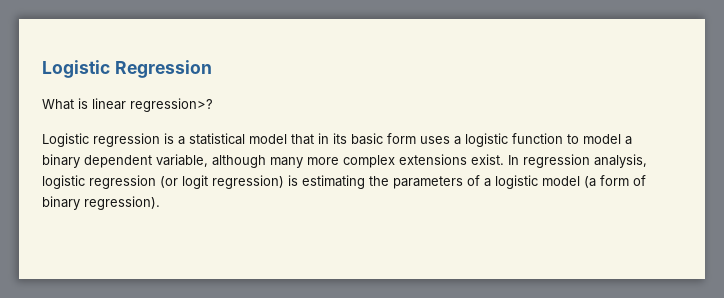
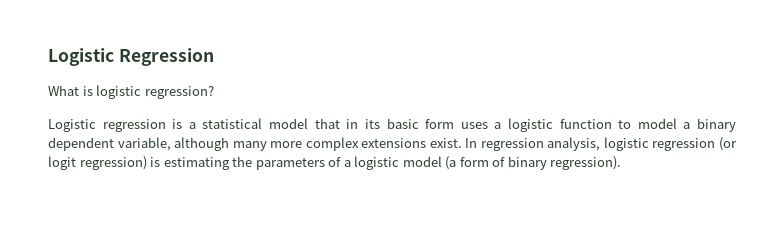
[92,98,213,112] linear regression>? -> [96,85,214,99] logistic regression?

